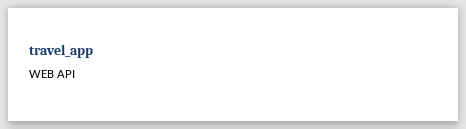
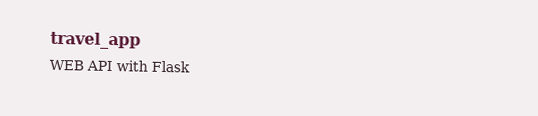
(76, 74) none -> [116,60,190,73] with Flask

